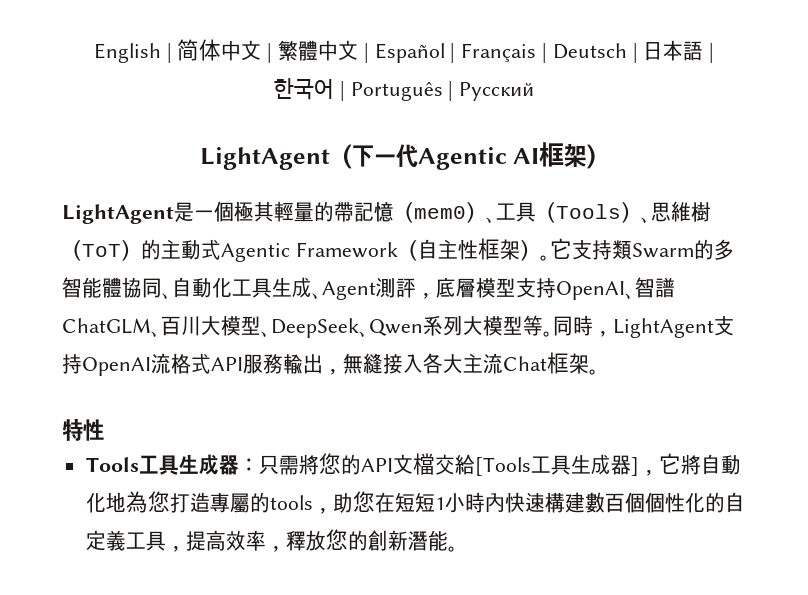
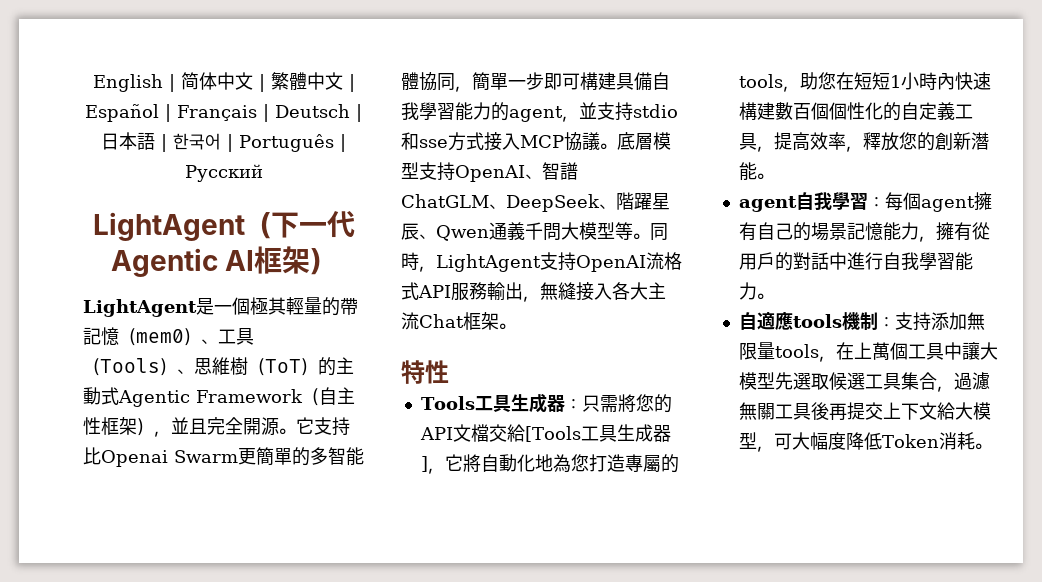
[539,238,734,261] [62,277,436,300] 。它支持類Swarm的多智能體協同、自動化工具生成、Agent測評， -> [154,417,350,437] [83,447,364,467] [401,72,670,92] [401,102,678,122] [401,132,617,151] ，並且完全開源。它支持比Openai Swarm更簡單的多智能體協同，簡單一步即可構建具備自我學習能力的agent，並支持stdio和sse方式接入MCP協議。
[161,315,463,338] 百川大模型、DeepSeek、Qwen系列 -> [506,192,670,212] [401,222,561,241] DeepSeek、階躍星辰、Qwen通義千問
(458, 549) none -> [738,192,992,212] [738,222,990,242] [738,252,973,271] [738,282,774,300] [738,312,985,331] [738,342,998,362] [738,372,990,392] [738,402,991,421] [738,432,992,452] // agent自我學習：每個agent擁有自己的場景記憶能力，擁有從用戶的對話中進行自我學習能力。 // 自適應tools機制：支持添加無限量tools，在上萬個工具中讓大模型先選取候選工具集合，過濾無關工具後再提交上下文給大模型，可大幅度降低Token消耗。

